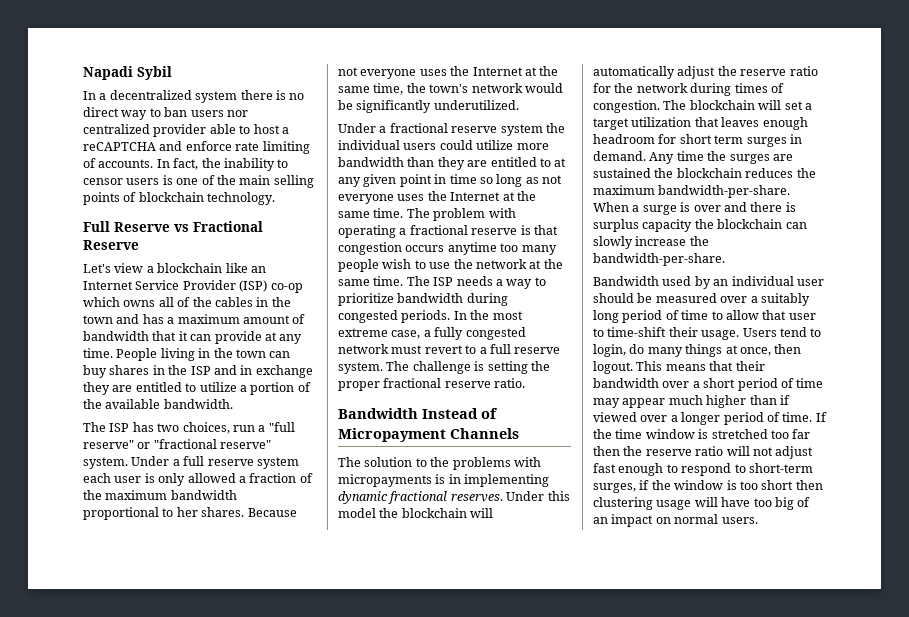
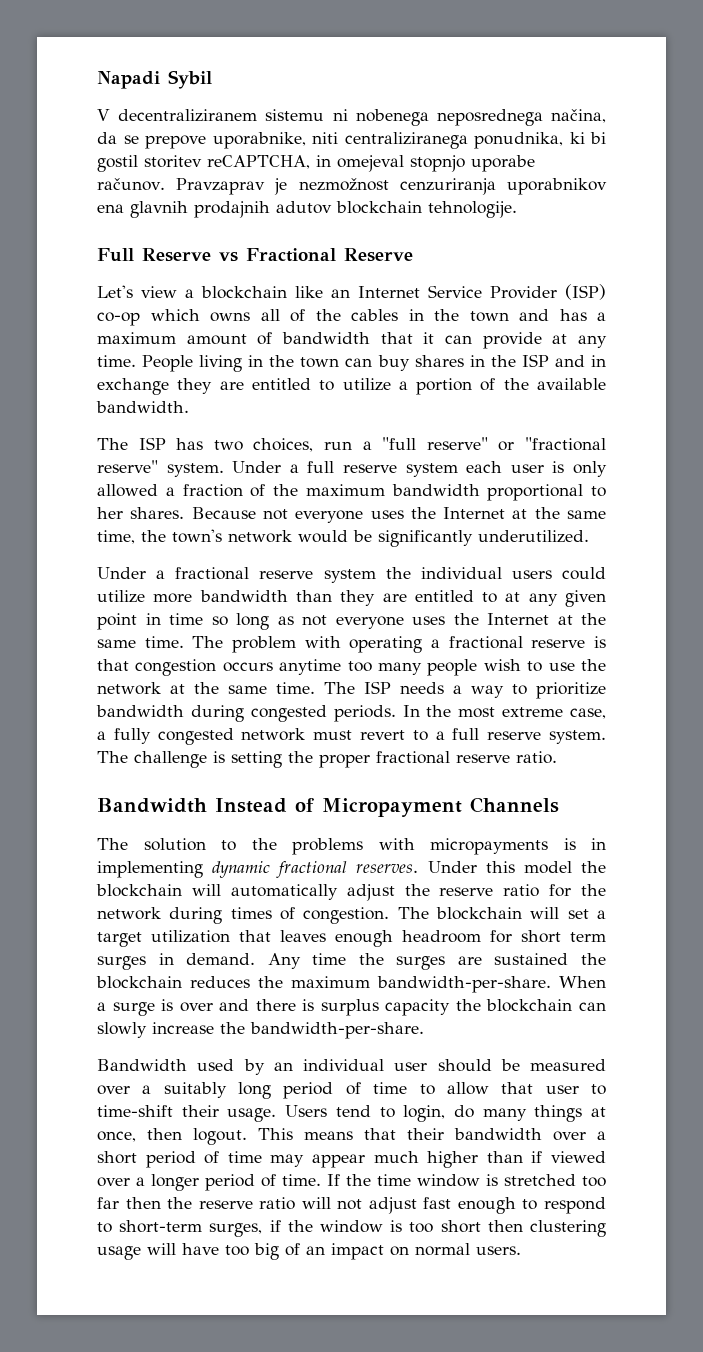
[83,90,305,103] [83,107,248,120] [83,124,289,137] [83,141,310,154] [83,158,289,171] [83,175,314,188] [83,192,276,205] In a decentralized system there is no direct way to ban users nor centralized provider able to host a reCAPTCHA and enforce rate limiting of accounts. In fact, the inability to censor users is one of the main selling points of blockchain technology. -> [97,109,606,126] [97,132,606,149] [97,155,535,172] [97,178,607,195] [97,201,517,218] V decentraliziranem sistemu ni nobenega neposrednega načina, da se prepove uporabnike, niti centraliziranega ponudnika, ki bi gostil storitev reCAPTCHA, in omejeval stopnjo uporabe računov. Pravzaprav je nezmožnost cenzuriranja uporabnikov ena glavnih prodajnih adutov blockchain tehnologije.

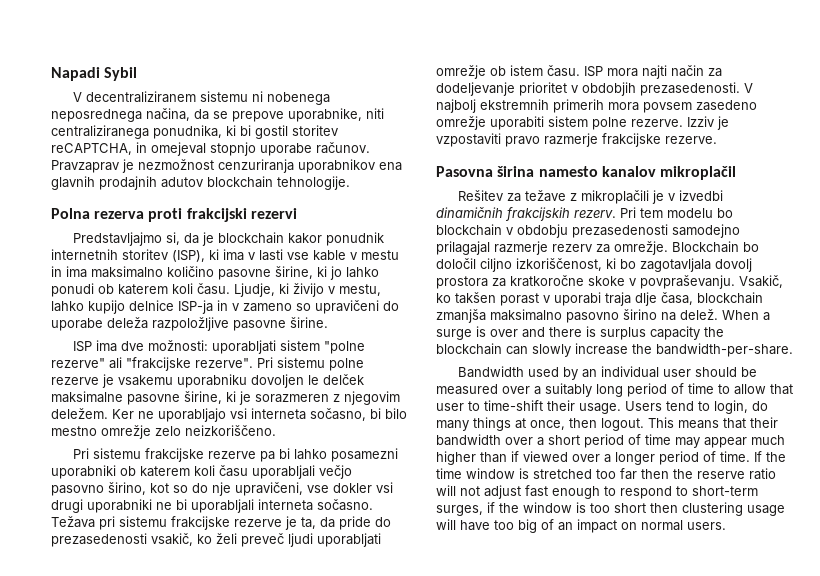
[97,248,413,262] [97,284,606,300] [97,309,606,326] [97,332,608,349] [97,354,607,372] [97,378,606,395] [96,401,189,413] [97,437,606,452] [97,460,608,477] [97,484,606,501] [97,507,607,523] [97,529,589,547] [97,567,606,583] [97,590,607,607] [97,613,606,630] [97,636,606,653] [97,659,606,676] [97,681,606,699] [96,705,606,722] [97,728,606,745] [97,751,557,768] [97,797,559,817] [97,838,606,855] [97,861,607,878] [96,884,606,901] [97,907,606,924] [97,930,606,947] [97,953,606,970] [96,976,551,993] Full Reserve vs Fractional Reserve // Let's view a blockchain like an Internet Service Provider (ISP) co-op which owns all of the cables in the town and has a maximum amount of bandwidth that it can provide at any time. People living in the town can buy shares in the ISP and in exchange they are entitled to utilize a portion of the available bandwidth. // The ISP has two choices, run a "full reserve" or "fractional reserve" system. Under a full reserve system each user is only allowed a fraction of the maximum bandwidth proportional to her shares. Because not everyone uses the Internet at the same time, the town's network would be significantly underutilized. // Under a fractional reserve system the individual users could utilize more bandwidth than they are entitled to at any given point in time so long as not everyone uses the Internet at the same time. The problem with operating a fractional reserve is that congestion occurs anytime too many people wish to use the network at the same time. The ISP needs a way to prioritize bandwidth during congested periods. In the most extreme case, a fully congested network must revert to a full reserve system. The challenge is setting the proper fractional reserve ratio. // Bandwidth Instead of Micropayment Channels // The solution to the problems with micropayments is in implementing dynamic fractional reserves. Under this model the blockchain will automatically adjust the reserve ratio for the network during times of congestion. The blockchain will set a target utilization that leaves enough headroom for short term surges in demand. Any time the surges are sustained the blockchain reduces the maximum bandwidth-per-share. -> [51,208,297,222] [72,232,384,246] [51,249,399,262] [51,266,379,280] [51,283,381,297] [51,300,399,314] [51,317,328,331] [72,340,365,354] [51,357,364,371] [51,374,364,388] [51,391,400,405] [51,408,407,422] [51,425,276,439] [72,448,398,462] [51,465,352,479] [51,482,393,496] [51,499,373,513] [51,516,391,530] [51,533,381,547] [436,65,722,79] [436,82,753,96] [436,99,757,113] [436,116,729,130] [436,133,717,147] [436,166,737,180] [457,190,723,204] [436,207,733,221] [436,224,740,238] [436,241,759,255] [436,258,752,272] [436,275,783,289] [436,292,763,306] [436,309,718,323] Polna rezerva proti frakcijski rezervi // Predstavljajmo si, da je blockchain kakor ponudnik internetnih storitev (ISP), ki ima v lasti vse kable v mestu in ima maksimalno količino pasovne širine, ki jo lahko ponudi ob katerem koli času. Ljudje, ki živijo v mestu, lahko kupijo delnice ISP-ja in v zameno so upravičeni do uporabe deleža razpoložljive pasovne širine. // ISP ima dve možnosti: uporabljati sistem "polne rezerve" ali "frakcijske rezerve". Pri sistemu polne rezerve je vsakemu uporabniku dovoljen le delček maksimalne pasovne širine, ki je sorazmeren z njegovim deležem. Ker ne uporabljajo vsi interneta sočasno, bi bilo mestno omrežje zelo neizkoriščeno. // Pri sistemu frakcijske rezerve pa bi lahko posamezni uporabniki ob katerem koli času uporabljali večjo pasovno širino, kot so do nje upravičeni, vse dokler vsi drugi uporabniki ne bi uporabljali interneta sočasno. Težava pri sistemu frakcijske rezerve je ta, da pride do prezasedenosti vsakič, ko želi preveč ljudi uporabljati omrežje ob istem času. ISP mora najti način za dodeljevanje prioritet v obdobjih prezasedenosti. V najbolj ekstremnih primerih mora povsem zasedeno omrežje uporabiti sistem polne rezerve. Izziv je vzpostaviti pravo razmerje frakcijske rezerve. // Pasovna širina namesto kanalov mikroplačil // Rešitev za težave z mikroplačili je v izvedbi dinamičnih frakcijskih rezerv. Pri tem modelu bo blockchain v obdobju prezasedenosti samodejno prilagajal razmerje rezerv za omrežje. Blockchain bo določil ciljno izkoriščenost, ki bo zagotavljala dovolj prostora za kratkoročne skoke v povpraševanju. Vsakič, ko takšen porast v uporabi traja dlje časa, blockchain zmanjša maksimalno pasovno širino na delež.

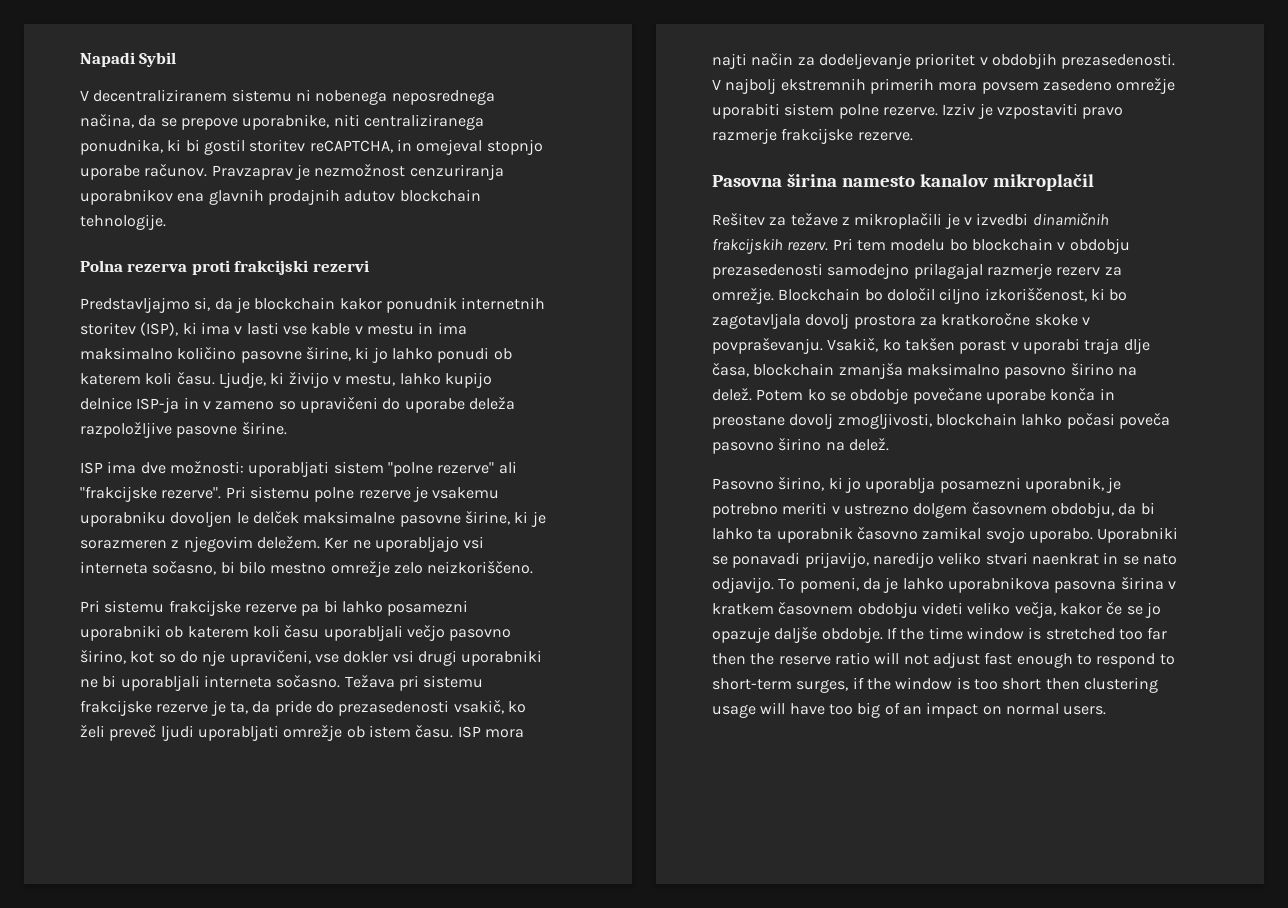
[722,310,770,321] [436,326,724,340] [436,343,793,357] [457,366,757,380] [436,383,793,397] [436,400,768,414] [436,417,778,431] [436,434,785,448] [436,451,750,465] When a surge is over and there is surplus capacity the blockchain can slowly increase the bandwidth-per-share. // Bandwidth used by an individual user should be measured over a suitably long period of time to allow that user to time-shift their usage. Users tend to login, do many things at once, then logout. This means that their bandwidth over a short period of time may appear much higher than if viewed over a longer period of time. -> [756,388,1115,404] [712,413,1170,429] [712,438,889,454] [712,477,1122,493] [712,502,1155,518] [712,527,1179,543] [712,552,1177,568] [712,577,1176,593] [712,602,1161,618] [712,627,883,643] Potem ko se obdobje povečane uporabe konča in preostane dovolj zmogljivosti, blockchain lahko počasi poveča pasovno širino na delež. // Pasovno širino, ki jo uporablja posamezni uporabnik, je potrebno meriti v ustrezno dolgem časovnem obdobju, da bi lahko ta uporabnik časovno zamikal svojo uporabo. Uporabniki se ponavadi prijavijo, naredijo veliko stvari naenkrat in se nato odjavijo. To pomeni, da je lahko uporabnikova pasovna širina v kratkem časovnem obdobju videti veliko večja, kakor če se jo opazuje daljše obdobje.

